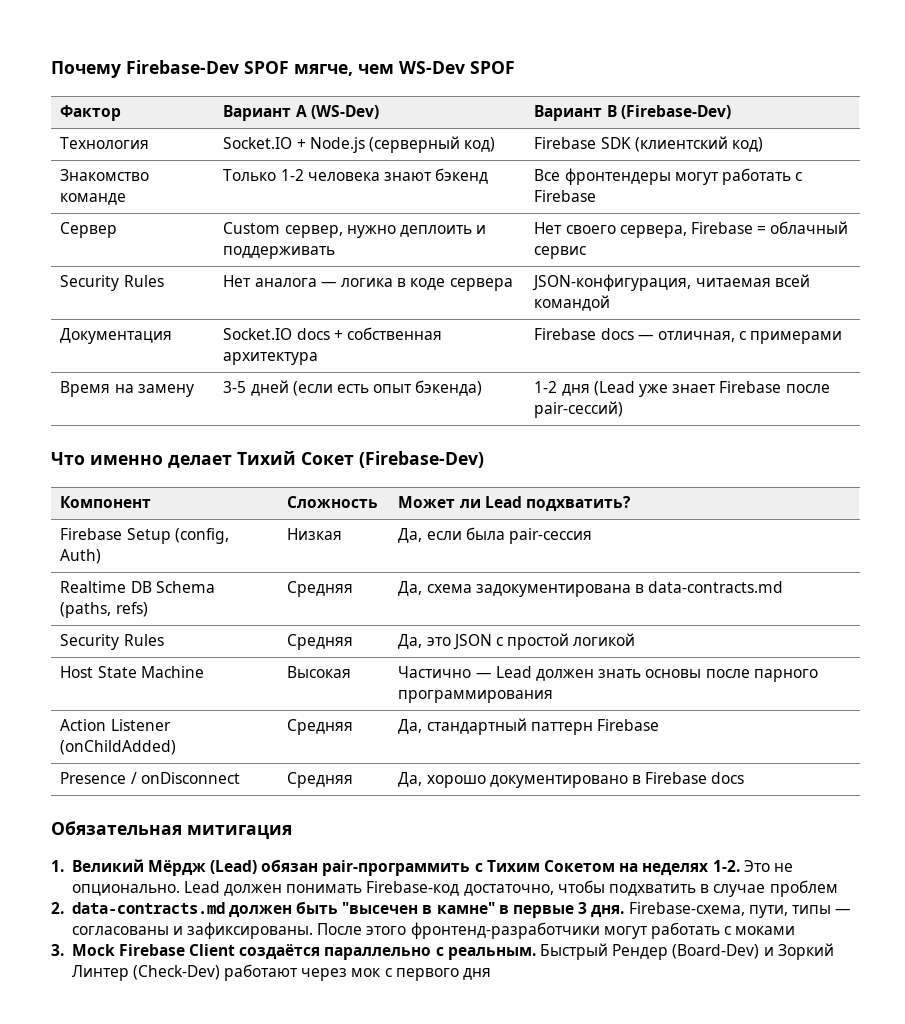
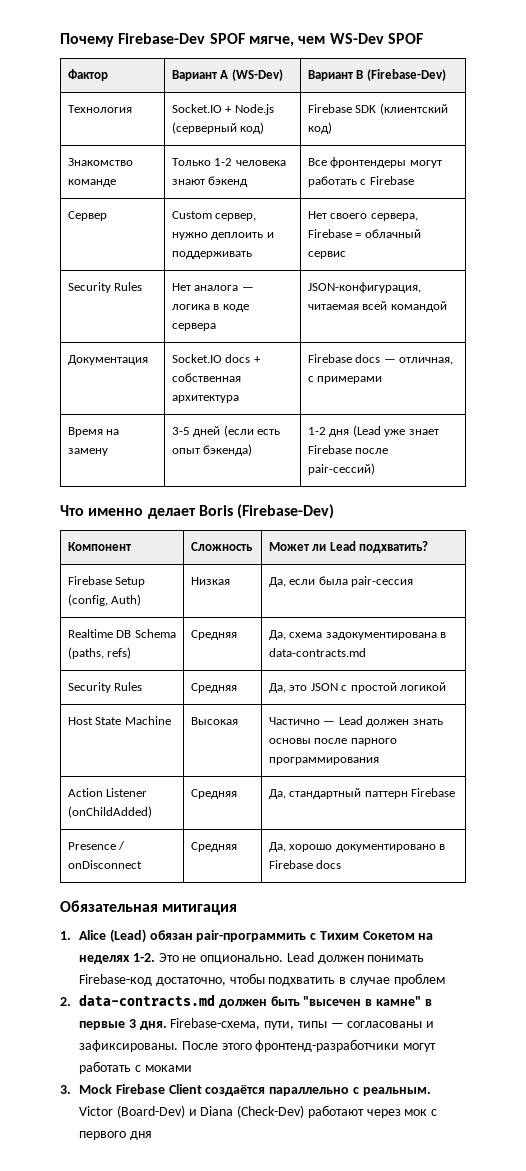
[237,451,354,465] Тихий Сокет -> [198,505,233,516] Boris
[71,859,206,876] Великий Мёрдж -> [79,930,107,940] Alice
[540,943,834,960] [71,965,129,981] Быстрый Рендер (Board-Dev) и Зоркий Линтер -> [79,1105,234,1118] Victor (Board-Dev) и Diana

